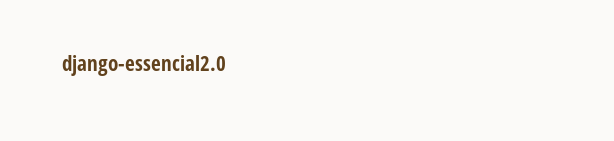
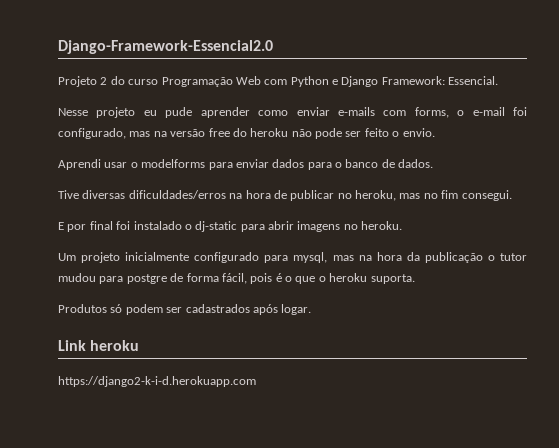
[62,55,226,76] django-essencial2.0 -> [58,40,273,54] [58,76,499,87] [58,107,528,118] [58,128,435,139] [58,159,434,170] [58,190,512,201] [58,221,403,232] [58,252,527,263] [58,273,415,284] [58,304,312,315] [58,340,140,351] [58,376,256,387] Django-Framework-Essencial2.0 // Projeto 2 do curso Programação Web com Python e Django Framework: Essencial. // Nesse projeto eu pude aprender como enviar e-mails com forms, o e-mail foi configurado, mas na versão free do heroku não pode ser feito o envio. // Aprendi usar o modelforms para enviar dados para o banco de dados. // Tive diversas dificuldades/erros na hora de publicar no heroku, mas no fim consegui. // E por final foi instalado o dj-static para abrir imagens no heroku. // Um projeto inicialmente configurado para mysql, mas na hora da publicação o tutor mudou para postgre de forma fácil, pois é o que o heroku suporta. // Produtos só podem ser cadastrados após logar. // Link heroku // https://django2-k-i-d.herokuapp.com

